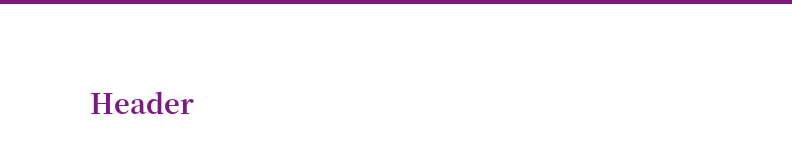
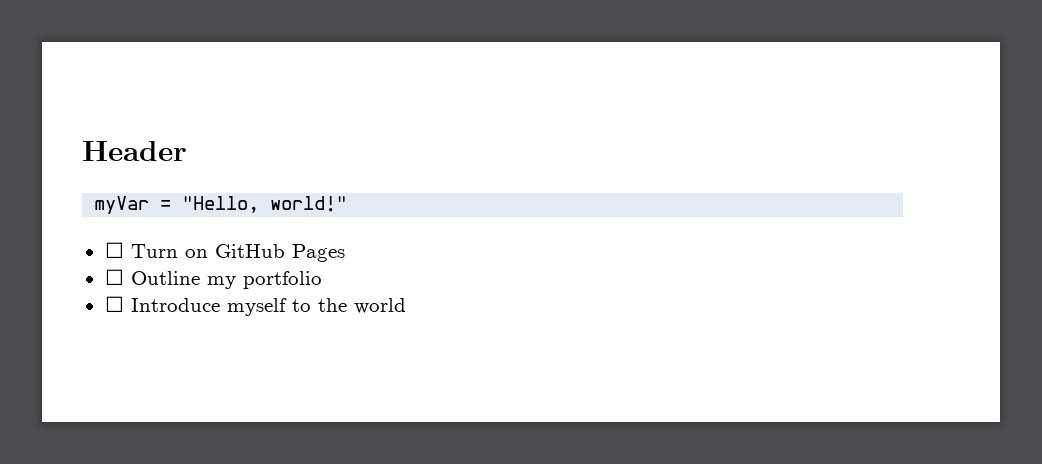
(194, 102) none -> [94,196,348,214] [104,242,345,262] [104,269,322,289] [104,296,406,316] // myVar = "Hello, world!" // ☐ Turn on GitHub Pages // ☐ Outline my portfolio // ☐ Introduce myself to the world

